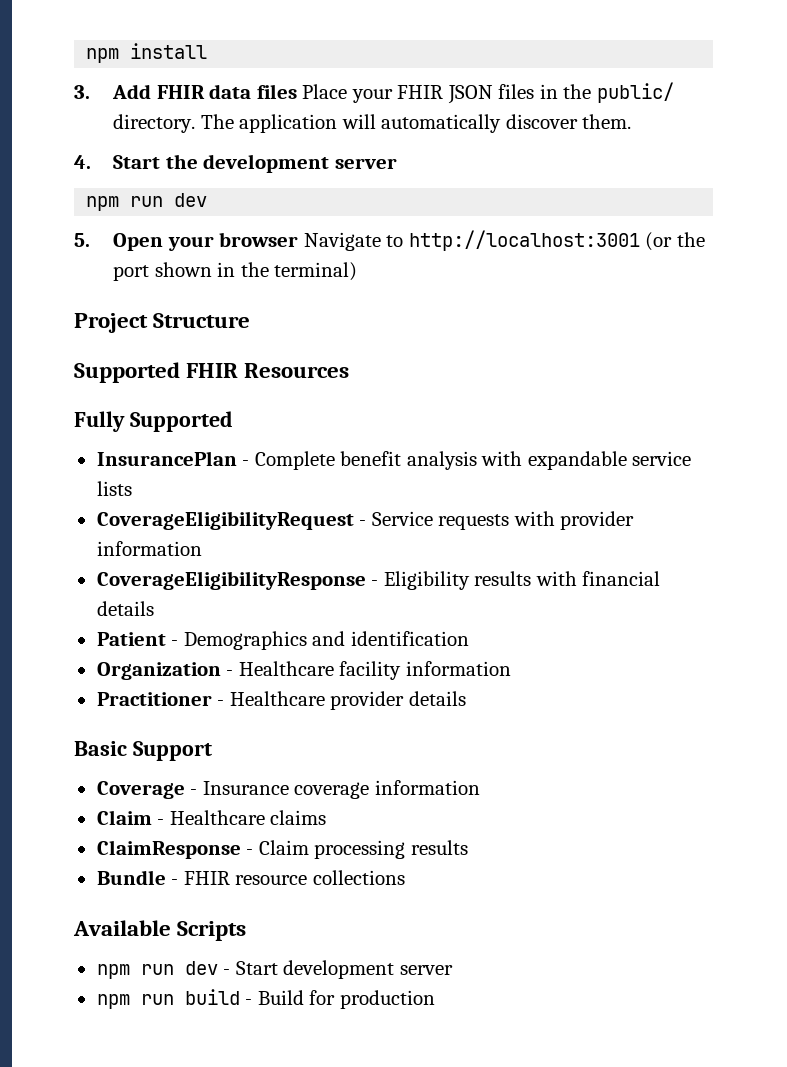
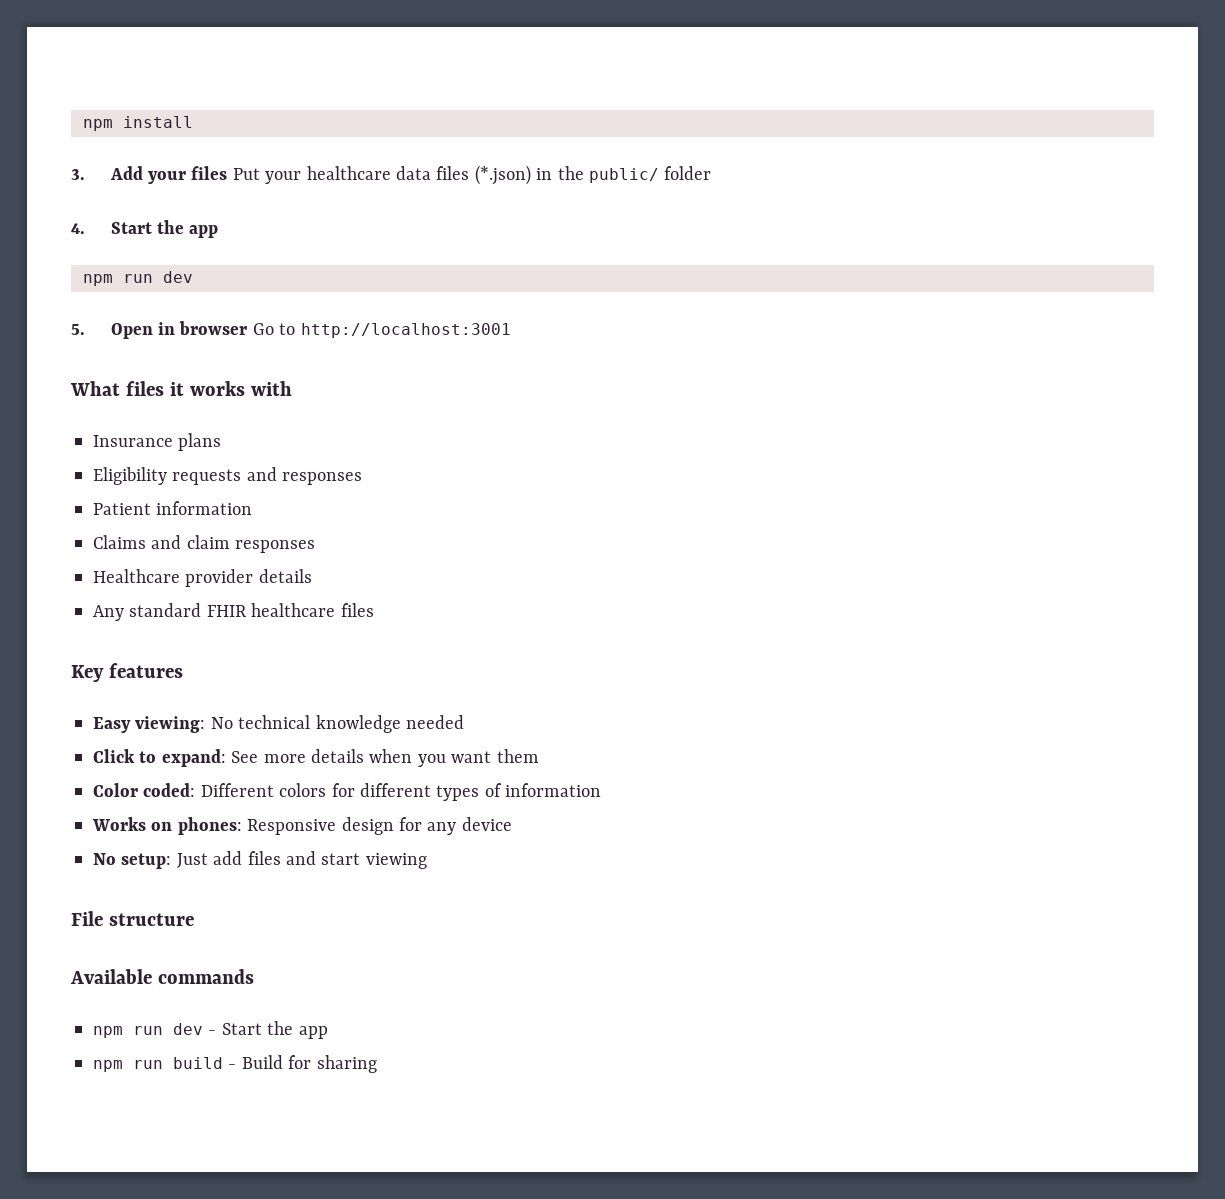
[156,82,674,104] [113,114,632,133] FHIR data files Place your FHIR JSON files in the public/ directory. The application will automatically discover them. -> [147,165,712,185] your files Put your healthcare data files (*.json) in the public/ folder
[203,154,397,173] development server -> [189,225,219,238] app
[167,232,381,251] your browser Navigate -> [157,321,274,335] in browser Go
[645,232,705,251] [113,262,358,281] [74,313,251,333] [74,362,350,383] [74,411,233,432] [96,451,692,470] [96,481,132,496] [96,511,635,530] [96,541,202,556] [96,571,661,590] [96,601,154,616] [96,631,469,650] [96,661,511,680] [96,691,466,710] [74,741,212,761] [96,780,480,799] [96,810,327,825] [96,840,468,859] [96,870,405,885] (or the port shown in the terminal) // Project Structure // Supported FHIR Resources // Fully Supported // InsurancePlan - Complete benefit analysis with expandable service lists // CoverageEligibilityRequest - Service requests with provider information // CoverageEligibilityResponse - Eligibility results with financial details // Patient - Demographics and identification // Organization - Healthcare facility information // Practitioner - Healthcare provider details // Basic Support // Coverage - Insurance coverage information // Claim - Healthcare claims // ClaimResponse - Claim processing results // Bundle - FHIR resource collections -> [70,381,292,396] [93,433,222,451] [93,467,363,485] [93,501,253,515] [93,535,316,553] [93,569,312,587] [93,603,374,621] [71,663,183,682] [93,715,464,733] [93,749,539,767] [93,783,602,801] [92,817,512,835] [93,851,427,869] [71,911,194,926] // What files it works with // Insurance plans // Eligibility requests and responses // Patient information // Claims and claim responses // Healthcare provider details // Any standard FHIR healthcare files // Key features // Easy viewing: No technical knowledge needed // Click to expand: See more details when you want them // Color coded: Different colors for different types of information // Works on phones: Responsive design for any device // No setup: Just add files and start viewing // File structure
[177,921,247,941] Scripts -> [157,969,254,984] commands
[283,960,453,979] development server -> [267,1021,328,1039] the app
[339,990,435,1009] production -> [316,1055,377,1073] sharing

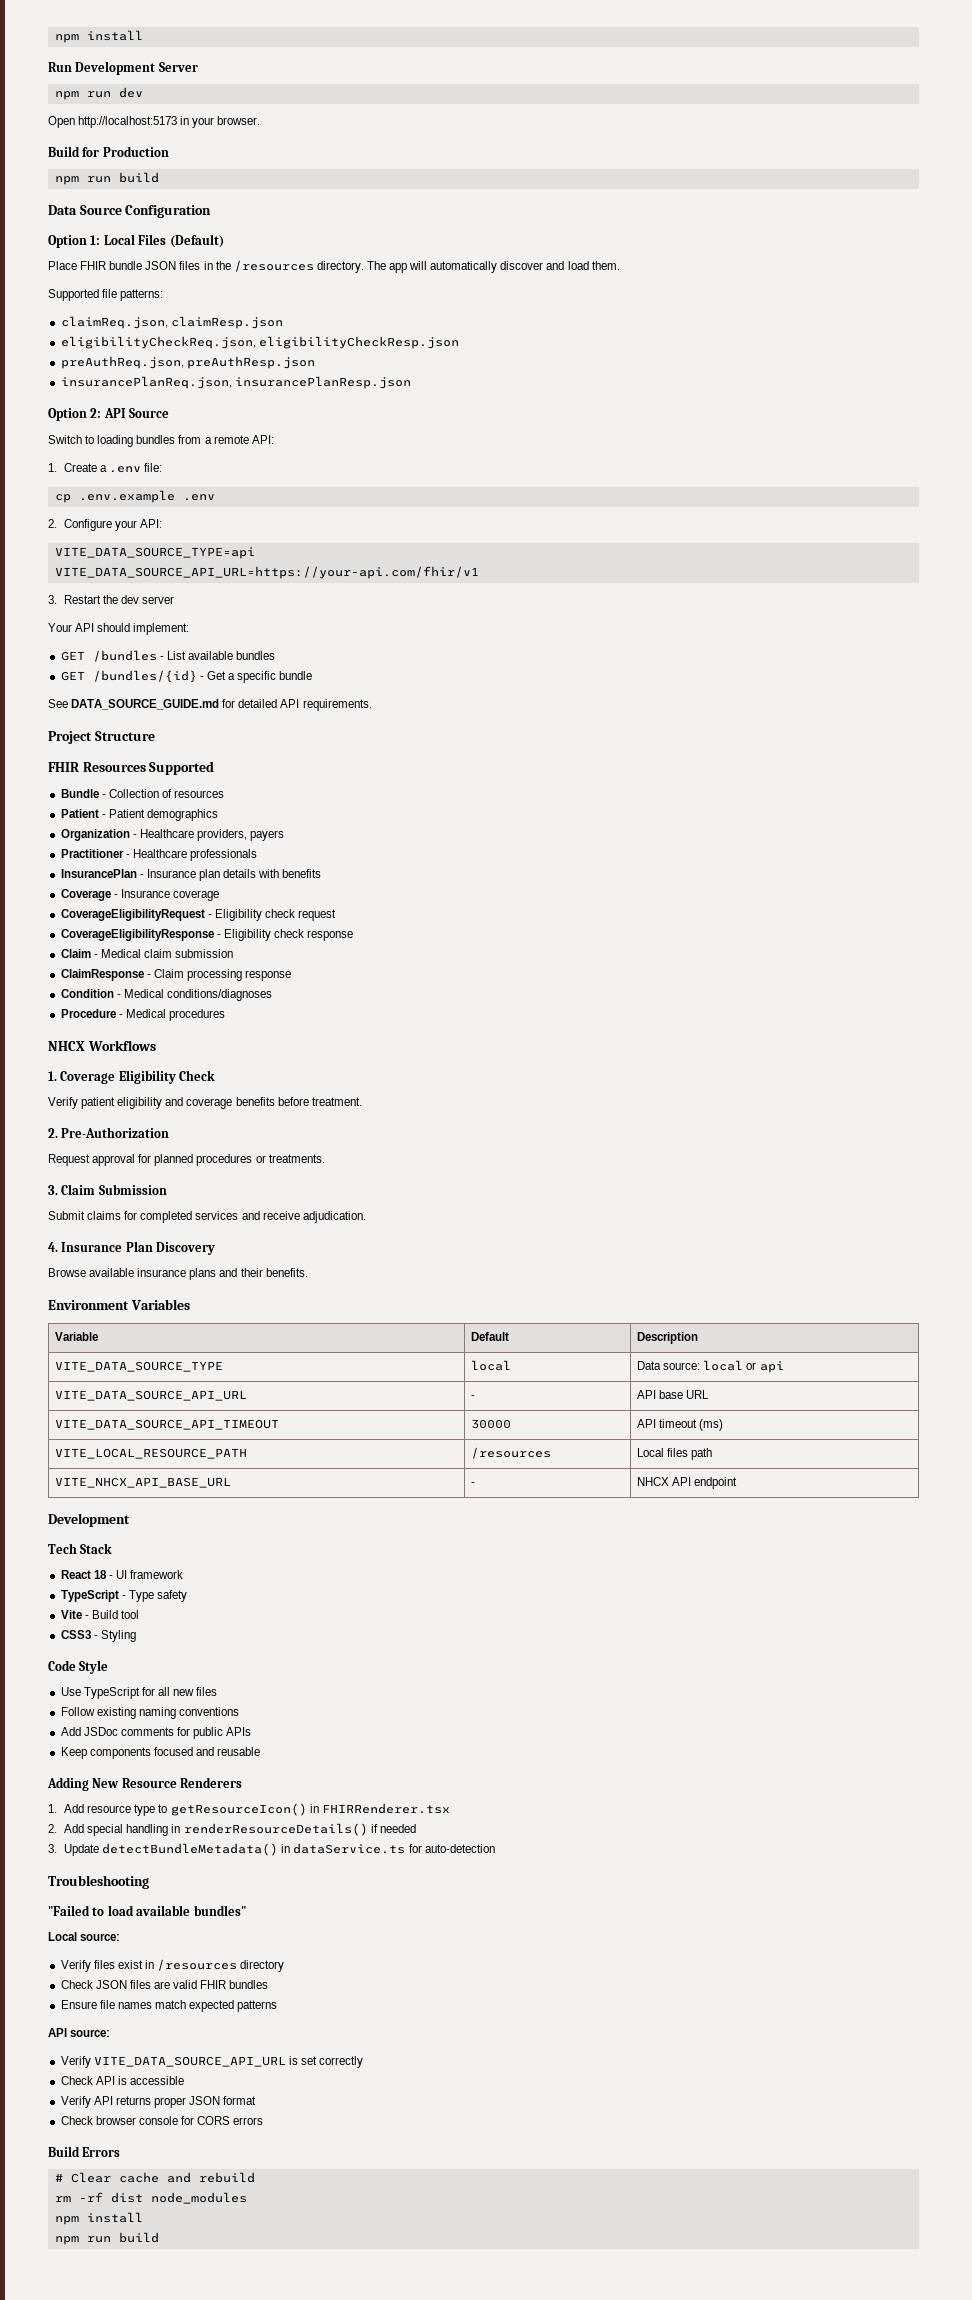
[83,116,193,131] [71,165,712,185] [71,220,219,238] [83,271,193,286] [71,321,511,339] [70,381,292,396] [93,433,222,451] [93,467,363,485] [93,501,253,515] [93,535,316,553] [93,569,312,587] [93,603,374,621] [71,663,183,682] [93,715,464,733] [93,749,539,767] [93,783,602,801] [92,817,512,835] [93,851,427,869] [71,911,194,926] [70,969,254,984] [93,1021,328,1039] [93,1055,377,1073] npm install // 3. Add your files Put your healthcare data files (*.json) in the public/ folder // 4. Start the app // npm run dev // 5. Open in browser Go to http://localhost:3001 // What files it works with // Insurance plans // Eligibility requests and responses // Patient information // Claims and claim responses // Healthcare provider details // Any standard FHIR healthcare files // Key features // Easy viewing: No technical knowledge needed // Click to expand: See more details when you want them // Color coded: Different colors for different types of information // Works on phones: Responsive design for any device // No setup: Just add files and start viewing // File structure // Available commands // npm run dev - Start the app // npm run build - Build for sharing -> [54,30,143,43] [48,61,198,75] [54,87,143,100] [48,116,261,128] [48,146,169,157] [54,172,159,185] [48,205,212,218] [48,234,224,248] [48,260,620,273] [48,289,164,301] [60,316,283,329] [60,336,459,349] [60,356,315,369] [60,376,411,389] [48,408,170,421] [48,435,274,447] [48,463,163,473] [54,490,215,503] [48,519,163,531] [54,547,255,559] [54,566,479,579] [48,595,175,604] [48,623,190,635] [60,650,276,662] [60,670,313,683] [48,699,372,711] [48,731,155,744] [48,761,215,775] [60,789,225,798] [60,809,218,821] [60,829,285,841] [60,849,257,861] [60,869,322,881] [60,889,219,901] [60,909,337,921] [60,929,354,941] [60,949,234,958] [60,969,292,981] [60,989,272,1001] [60,1009,225,1021] [48,1040,156,1051] [48,1070,216,1084] [48,1097,362,1109] [48,1127,170,1138] [48,1154,325,1166] [48,1184,167,1195] [48,1211,366,1223] [48,1241,216,1255] [48,1268,308,1280] [48,1299,190,1310] [55,1332,99,1341] [471,1332,510,1341] [637,1332,699,1344] [55,1361,224,1372] [471,1360,512,1371] [637,1360,784,1373] [55,1390,248,1401] [471,1395,476,1399] [637,1390,710,1399] [55,1419,280,1430] [471,1419,512,1429] [637,1419,724,1431] [55,1448,248,1459] [471,1447,552,1459] [637,1448,713,1460] [55,1477,232,1488] [471,1482,476,1486] [637,1477,738,1489] [48,1513,130,1527] [48,1543,113,1554] [60,1570,184,1579] [60,1590,187,1602] [60,1610,139,1619] [60,1630,136,1642] [48,1660,109,1674] [60,1687,218,1699] [60,1707,239,1719] [60,1727,252,1739] [60,1747,261,1759] [47,1777,243,1791] [48,1803,450,1816] [48,1823,416,1836] [48,1843,495,1856] [48,1875,149,1889] [48,1905,246,1916] [48,1932,121,1941] [60,1959,285,1972] [60,1980,269,1989] [60,2000,278,2012] [48,2028,111,2037] [60,2056,364,2068] [60,2076,184,2085] [60,2096,257,2108] [60,2116,264,2125] [48,2146,121,2157] [54,2172,255,2183] [54,2192,247,2204] [54,2212,143,2225] [54,2232,159,2245] npm install // Run Development Server // npm run dev // Open http://localhost:5173 in your browser. // Build for Production // npm run build // Data Source Configuration // Option 1: Local Files (Default) // Place FHIR bundle JSON files in the /resources directory. The app will automatically discover and load them. // Supported file patterns: // claimReq.json, claimResp.json // eligibilityCheckReq.json, eligibilityCheckResp.json // preAuthReq.json, preAuthResp.json // insurancePlanReq.json, insurancePlanResp.json // Option 2: API Source // Switch to loading bundles from a remote API: // 1. Create a .env file: // cp .env.example .env // 2. Configure your API: // VITE_DATA_SOURCE_TYPE=api // VITE_DATA_SOURCE_API_URL=https://your-api.com/fhir/v1 // 3. Restart the dev server // Your API should implement: // GET /bundles - List available bundles // GET /bundles/{id} - Get a specific bundle // See DATA_SOURCE_GUIDE.md for detailed API requirements. // Project Structure // FHIR Resources Supported // Bundle - Collection of resources // Patient - Patient demographics // Organization - Healthcare providers, payers // Practitioner - Healthcare professionals // InsurancePlan - Insurance plan details with benefits // Coverage - Insurance coverage // CoverageEligibilityRequest - Eligibility check request // CoverageEligibilityResponse - Eligibility check response // Claim - Medical claim submission // ClaimResponse - Claim processing response // Condition - Medical conditions/diagnoses // Procedure - Medical procedures // NHCX Workflows // 1. Coverage Eligibility Check // Verify patient eligibility and coverage benefits before treatment. // 2. Pre-Authorization // Request approval for planned procedures or treatments. // 3. Claim Submission // Submit claims for completed services and receive adjudication. // 4. Insurance Plan Discovery // Browse available insurance plans and their benefits. // Environment Variables // Variable | Default | Description // VITE_DATA_SOURCE_TYPE | local | Data source: local or api // VITE_DATA_SOURCE_API_URL | - | API base URL // VITE_DATA_SOURCE_API_TIMEOUT | 30000 | API timeout (ms) // VITE_LOCAL_RESOURCE_PATH | /resources | Local files path // VITE_NHCX_API_BASE_URL | - | NHCX API endpoint // Development // Tech Stack // React 18 - UI framework // TypeScript - Type safety // Vite - Build tool // CSS3 - Styling // Code Style // Use TypeScript for all new files // Follow existing naming conventions // Add JSDoc comments for public APIs // Keep components focused and reusable // Adding New Resource Renderers // 1. Add resource type to getResourceIcon() in FHIRRenderer.tsx // 2. Add special handling in renderResourceDetails() if needed // 3. Update detectBundleMetadata() in dataService.ts for auto-detection // Troubleshooting // "Failed to load available bundles" // Local source: // Verify files exist in /resources directory // Check JSON files are valid FHIR bundles // Ensure file names match expected patterns // API source: // Verify VITE_DATA_SOURCE_API_URL is set correctly // Check API is accessible // Verify API returns proper JSON format // Check browser console for CORS errors // Build Errors // # Clear cache and rebuild // rm -rf dist node_modules // npm install // npm run build

